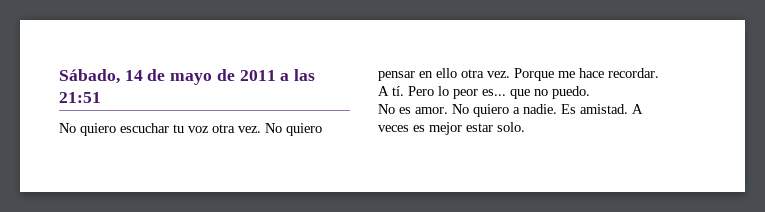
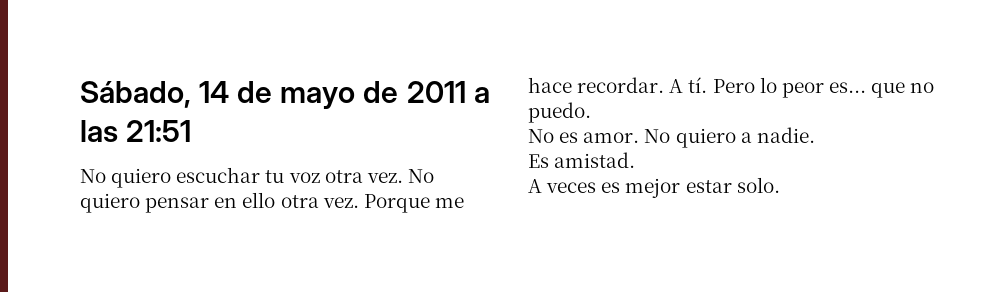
(557, 109) none -> (815, 135) //
(628, 109) none -> (636, 160) //

